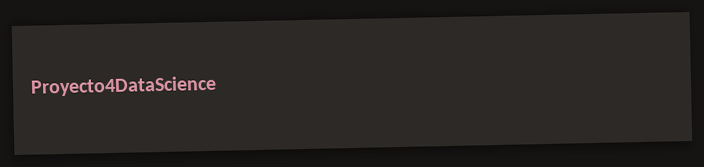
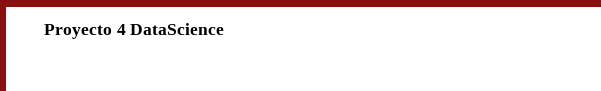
[30,75,217,97] Proyecto4DataScience -> [44,23,225,39] Proyecto 4 DataScience

